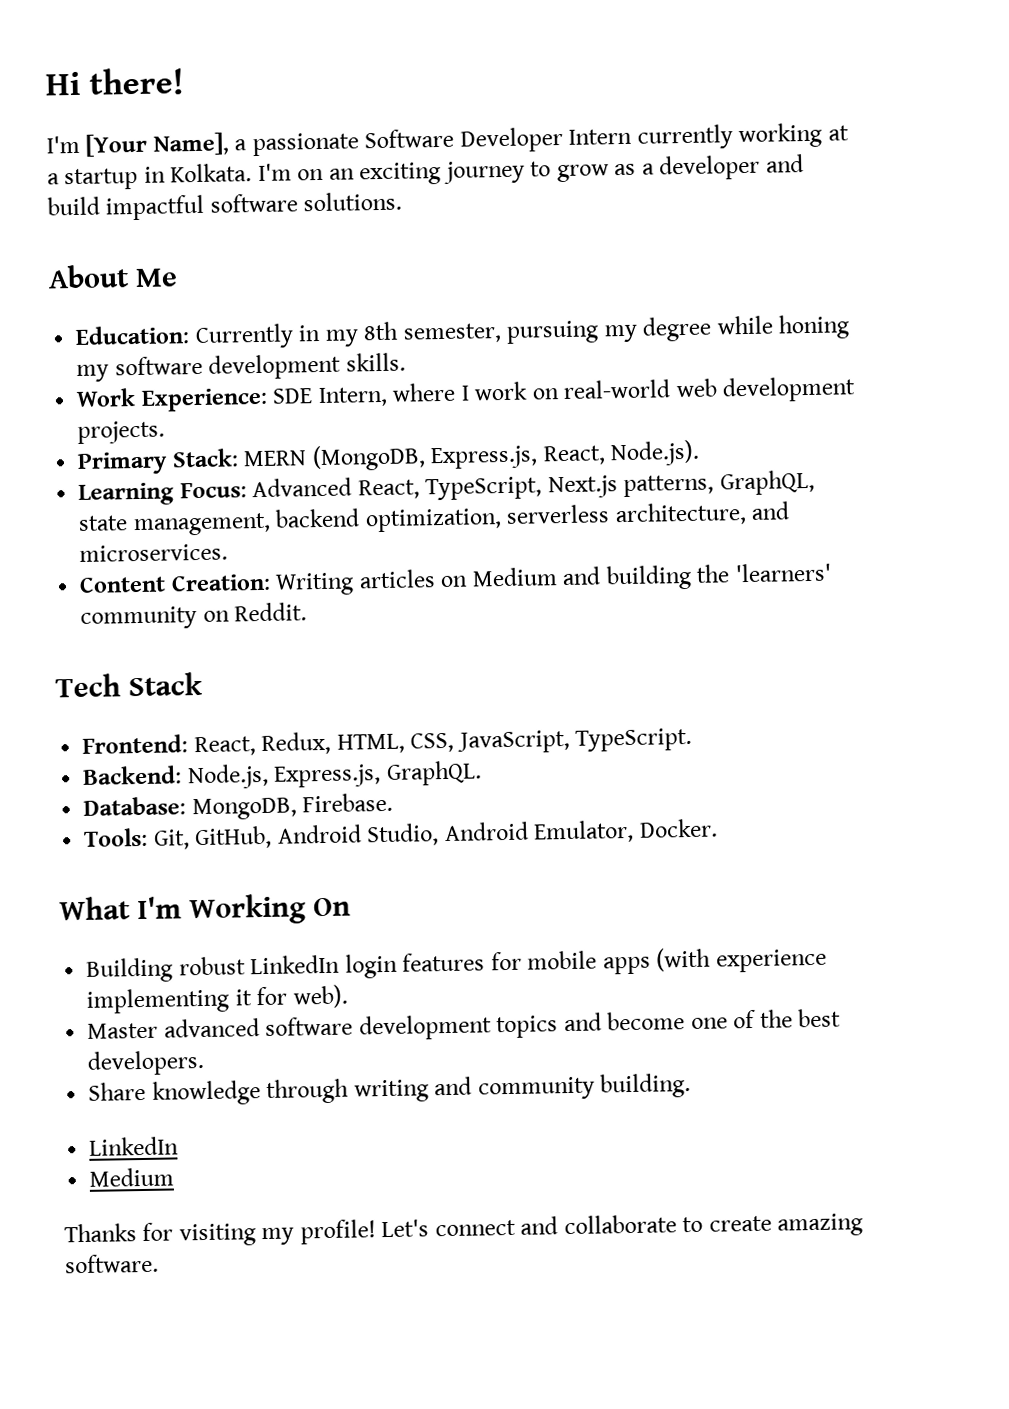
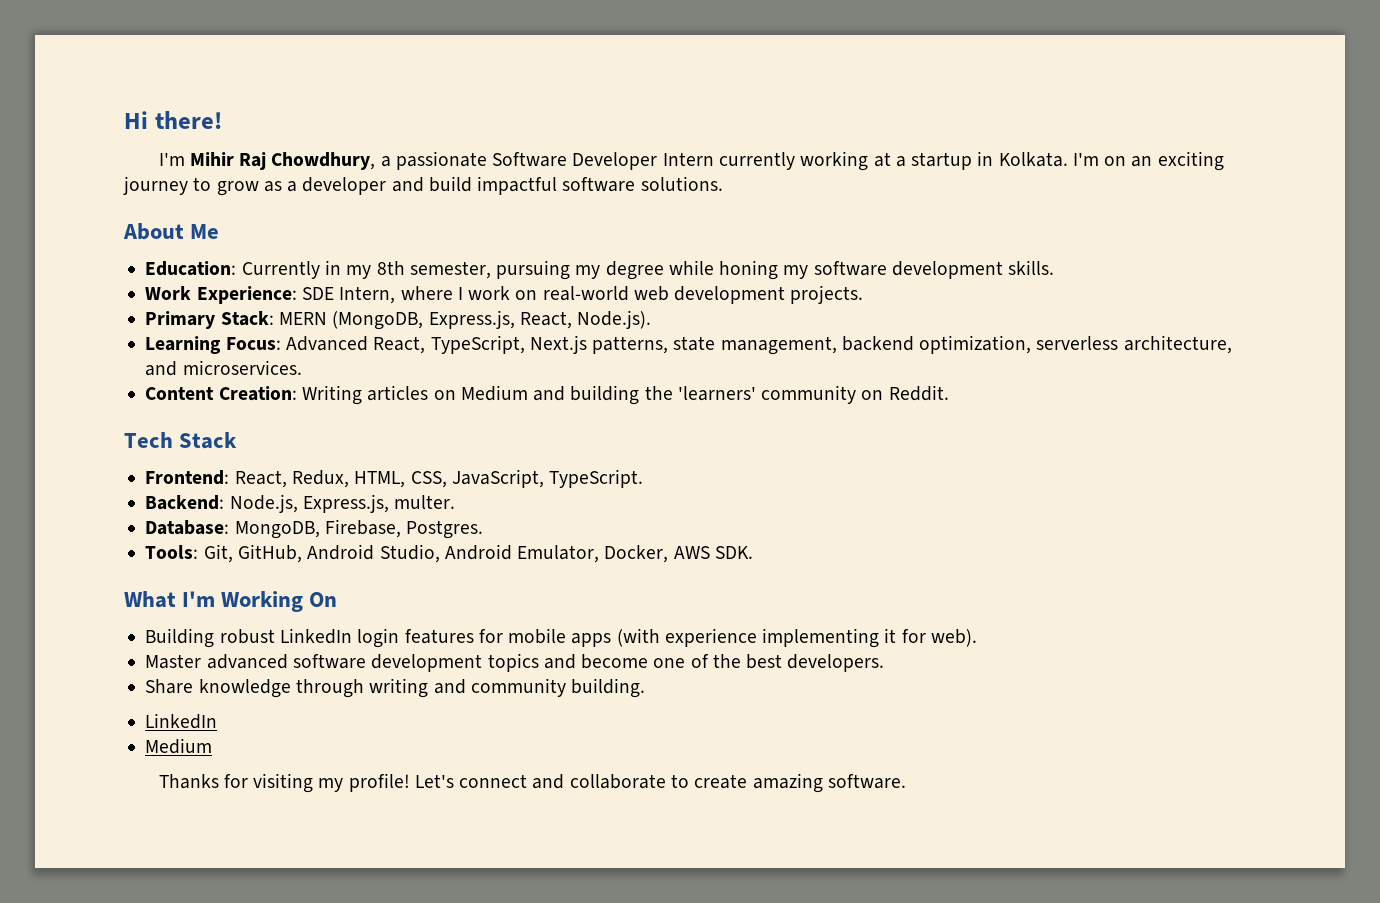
[85,132,229,157] [Your Name], -> [189,152,376,170] Mihir Raj Chowdhury,
[719,469,815,496] GraphQL, -> (669, 345) none
[385,760,482,786] GraphQL. -> [394,495,456,509] multer.
[302,792,394,813] Firebase. -> [324,519,484,539] Firebase, Postgres.
[638,818,718,838] Docker. -> [604,545,753,563] Docker, AWS SDK.

